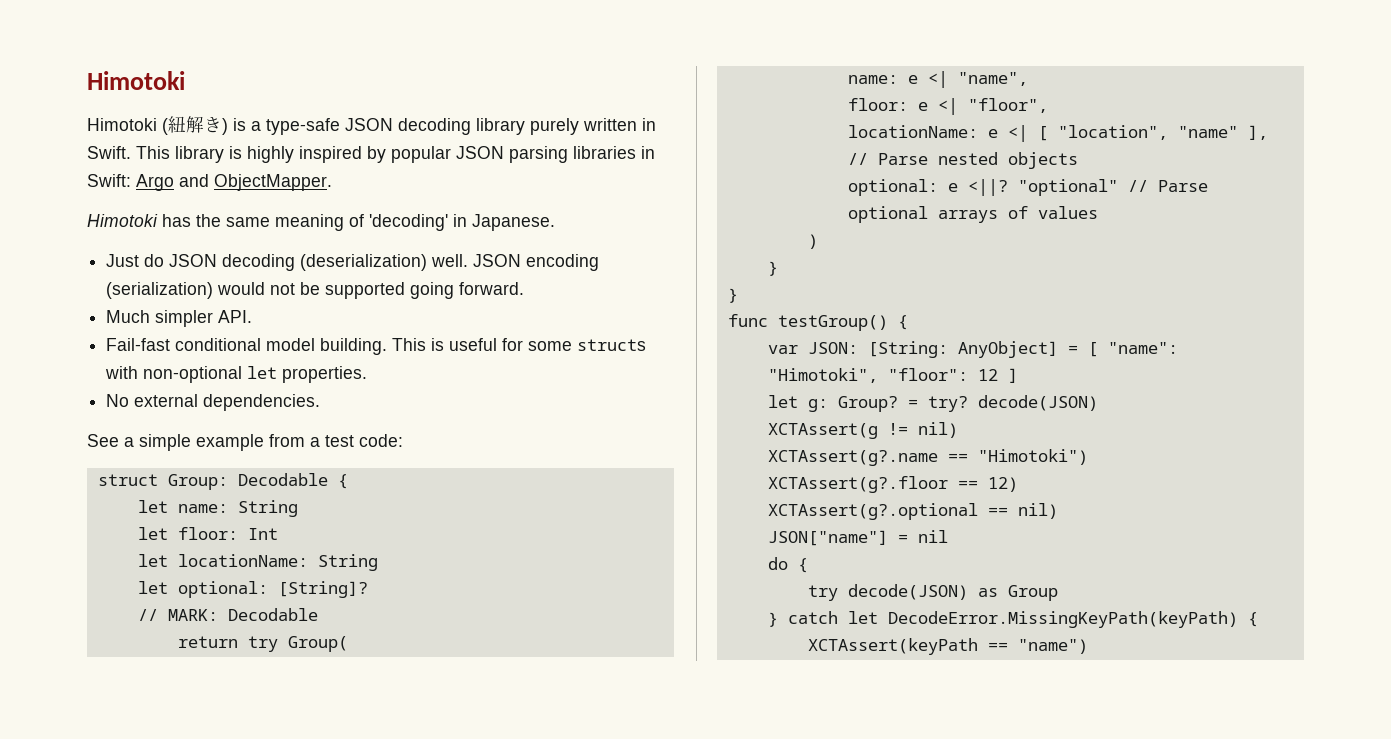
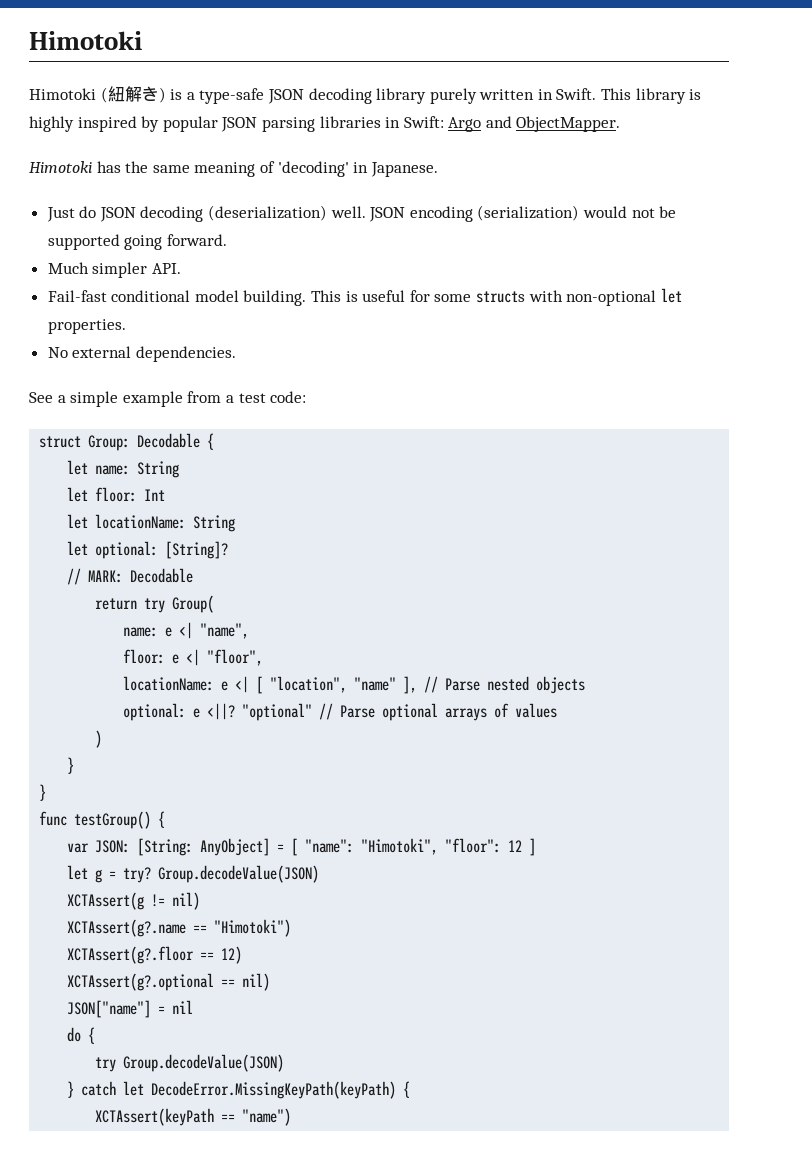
[807,396,898,412] g: Group? -> [95,869,103,883] g
[977,395,1098,411] decode(JSON) -> [158,865,320,883] Group.decodeValue(JSON)
[847,584,1058,601] decode(JSON) as Group -> [123,1054,285,1072] Group.decodeValue(JSON)

